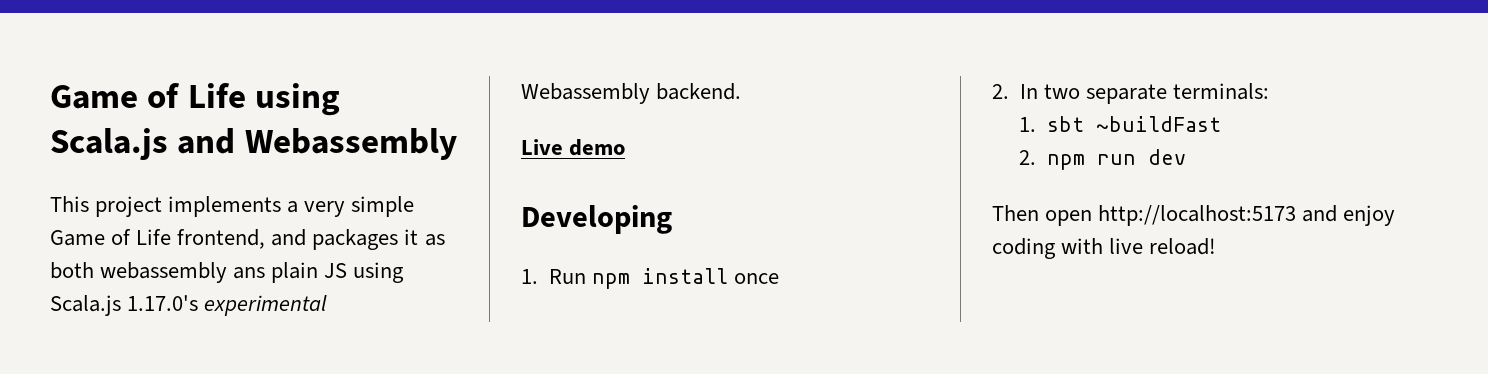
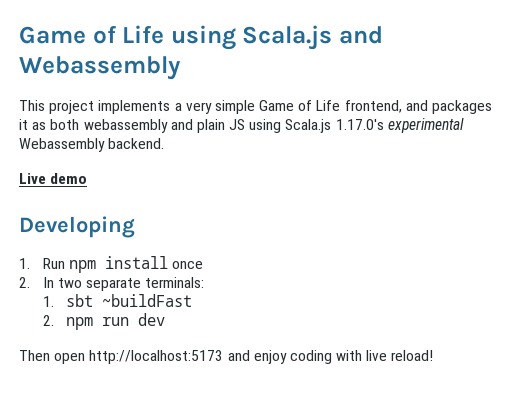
[233,267,266,279] ans -> [170,119,193,130] and

